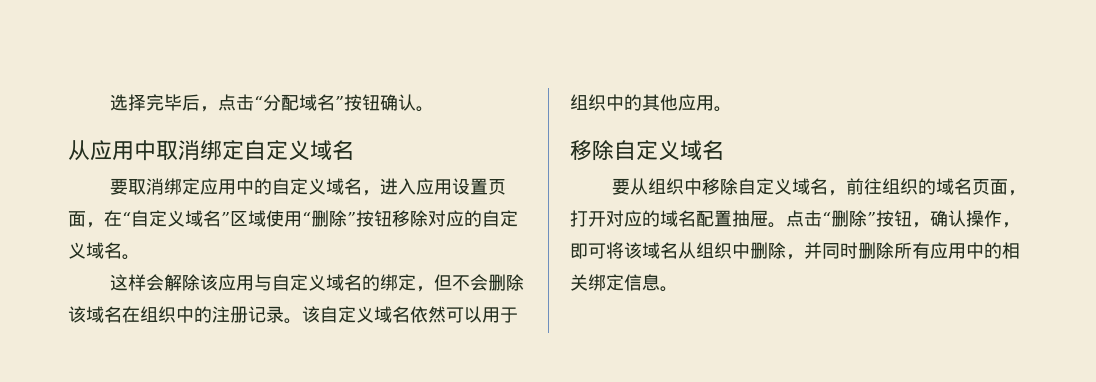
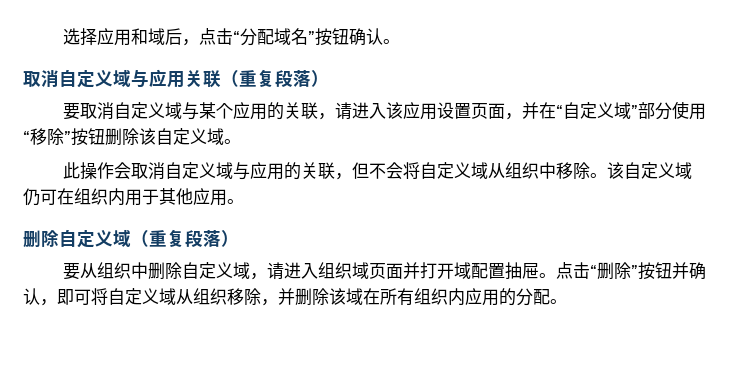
[145,94,182,111] 完毕 -> [96,28,165,46] 应用和域
[68,140,354,161] [109,178,416,196] 从应用中取消绑定自定义域名 // 要取消绑定应用中的自定义域名，进入 -> [23,69,329,88] [62,102,403,120] 取消自定义域与应用关联（重复段落） // 要取消自定义域与某个应用的关联，请进入该
(104, 225) none -> [521,102,539,119] 并
[203,210,266,227] 名”区域 -> [630,102,672,120] ”部分
[311,210,518,227] [68,242,140,260] [109,274,524,292] [68,306,518,324] [570,94,642,111] 删除”按钮移除对应的自定义域名。 // 这样会解除该应用与自定义域名的绑定，但不会删除该域名在组织中的注册记录。该自定义域名依然可以用于组织中的 -> [30,128,241,146] [62,162,692,180] [23,188,159,206] 移除”按钮删除该自定义域。 // 此操作会取消自定义域与应用的关联，但不会将自定义域从组织中移除。该自定义域仍可在组织内用于
[570,140,724,161] 移除自定义域名 -> [23,229,239,248] 删除自定义域（重复段落）
[701,178,1026,196] [570,210,696,227] 移除自定义域名，前往组织的域名页面，打开对应的域名 -> [147,262,471,280] 删除自定义域，请进入组织域页面并打开域
[912,210,1020,228] [570,242,1020,260] [570,274,660,291] ，确认操作，即可将该域名从组织中删除，并同时删除所有应用中的相关绑定信息 -> [671,262,706,280] [23,288,550,306] 并确认，即可将自定义域从组织移除，并删除该域在所有组织内应用的分配

